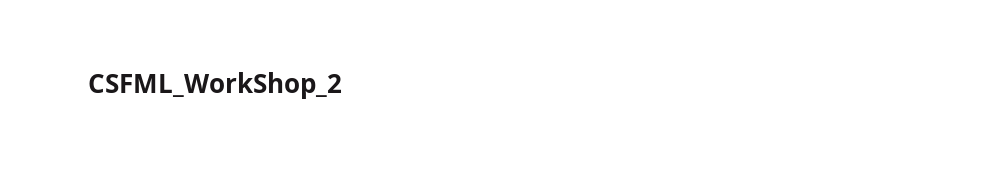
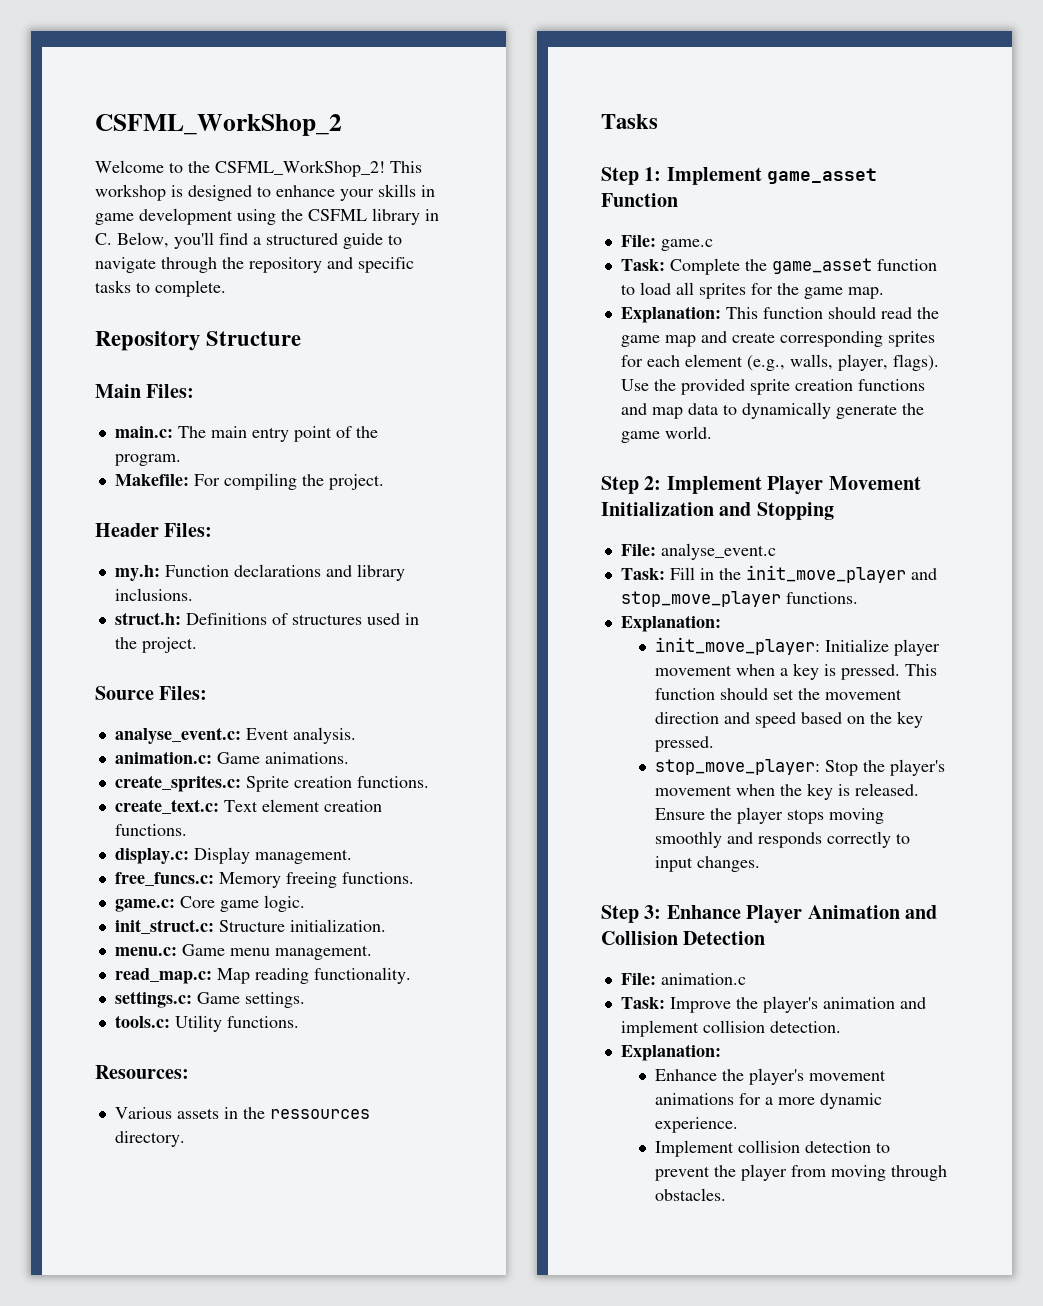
(342, 85) none -> [95,160,422,177] [95,184,435,201] [95,208,439,225] [95,232,402,249] [95,257,414,273] [95,280,226,297] [95,331,302,351] [95,384,195,398] [114,426,378,442] [114,454,181,466] [114,473,384,490] [95,523,213,537] [114,564,405,581] [114,588,193,601] [114,612,419,625] [114,637,197,653] [95,686,208,700] [114,727,356,744] [114,751,349,764] [114,775,429,792] [114,799,382,814] [114,824,187,836] [114,847,352,864] [114,872,414,888] [114,895,305,912] [114,919,386,934] [114,944,372,960] [114,967,411,984] [114,991,305,1008] [114,1015,299,1032] [95,1065,189,1079] [114,1107,370,1119] [114,1131,185,1147] [601,114,658,129] [601,167,878,185] [601,193,678,207] [620,235,713,251] [620,258,937,275] [620,282,884,299] [620,306,939,323] [620,331,935,347] [620,354,939,371] [620,379,925,395] [620,402,924,419] [620,426,712,443] [601,476,921,495] [601,502,834,520] [620,543,776,560] [620,565,937,583] [620,591,858,607] [620,615,721,632] [654,637,940,656] [654,663,937,680] [654,687,902,700] [654,711,923,728] [654,736,714,752] [654,759,945,776] [654,783,919,800] [654,807,884,824] [654,831,910,848] [654,856,760,872] [601,905,937,924] [601,931,766,945] [620,973,746,985] [620,996,926,1013] [620,1020,841,1037] [620,1044,721,1061] [654,1068,886,1085] [654,1093,882,1109] [654,1117,738,1133] [654,1140,890,1157] [654,1164,947,1181] [654,1188,726,1201] // Welcome to the CSFML_WorkShop_2! This workshop is designed to enhance your skills in game development using the CSFML library in C. Below, you'll find a structured guide to navigate through the repository and specific tasks to complete. // Repository Structure // Main Files: // main.c: The main entry point of the program. // Makefile: For compiling the project. // Header Files: // my.h: Function declarations and library inclusions. // struct.h: Definitions of structures used in the project. // Source Files: // analyse_event.c: Event analysis. // animation.c: Game animations. // create_sprites.c: Sprite creation functions. // create_text.c: Text element creation functions. // display.c: Display management. // free_funcs.c: Memory freeing functions. // game.c: Core game logic. // init_struct.c: Structure initialization. // menu.c: Game menu management. // read_map.c: Map reading functionality. // settings.c: Game settings. // tools.c: Utility functions. // Resources: // Various assets in the ressources directory. // Tasks // Step 1: Implement game_asset Function // File: game.c // Task: Complete the game_asset function to load all sprites for the game map. // Explanation: This function should read the game map and create corresponding sprites for each element (e.g., walls, player, flags). Use the provided sprite creation functions and map data to dynamically generate the game world. // Step 2: Implement Player Movement Initialization and Stopping // File: analyse_event.c // Task: Fill in the init_move_player and stop_move_player functions. // Explanation: // init_move_player: Initialize player movement when a key is pressed. This function should set the movement direction and speed based on the key pressed. // stop_move_player: Stop the player's movement when the key is released. Ensure the player stops moving smoothly and responds correctly to input changes. // Step 3: Enhance Player Animation and Collision Detection // File: animation.c // Task: Improve the player's animation and implement collision detection. // Explanation: // Enhance the player's movement animations for a more dynamic experience. // Implement collision detection to prevent the player from moving through obstacles.

